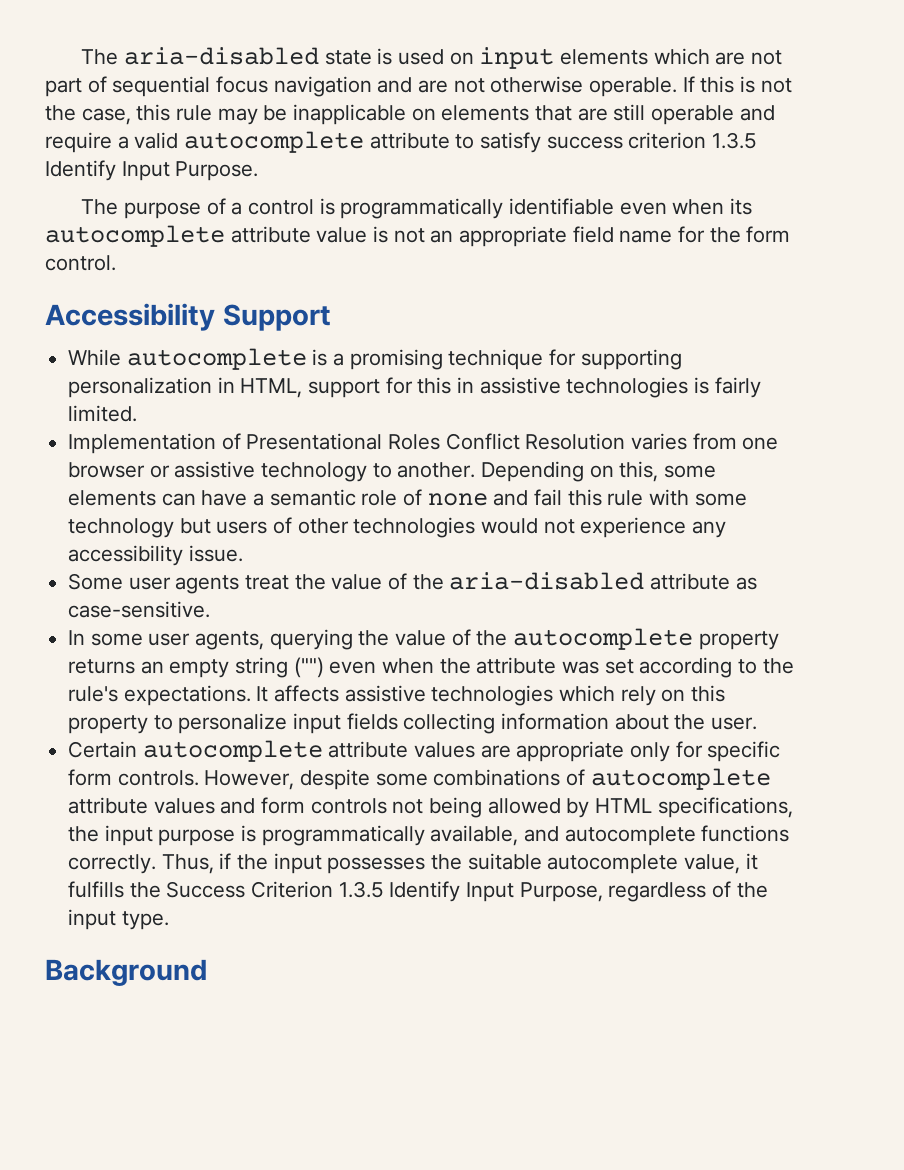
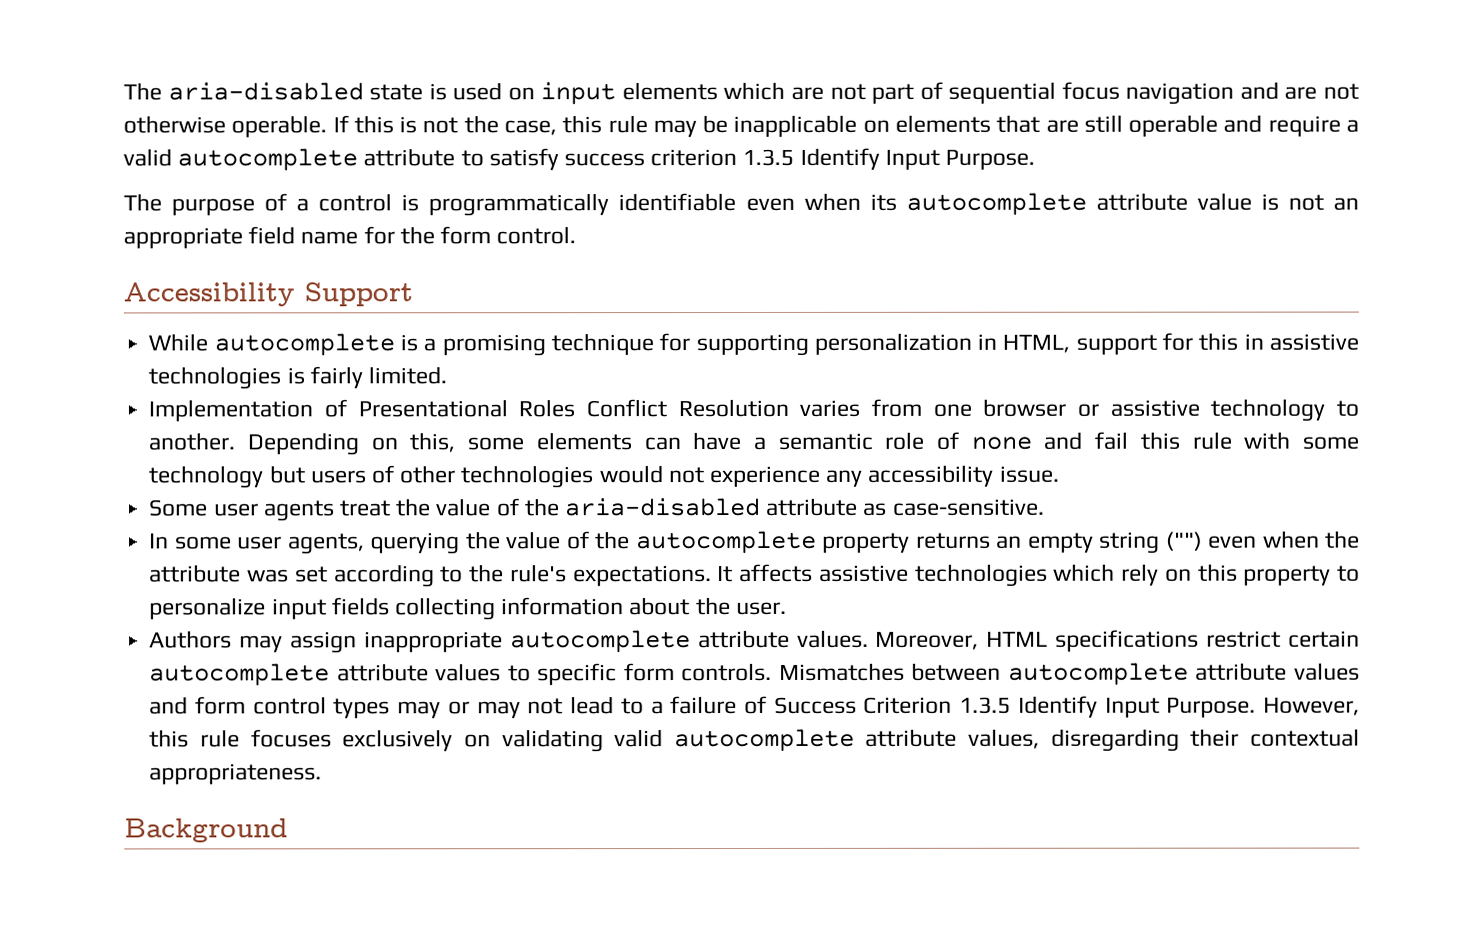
[68,740,781,762] [68,769,586,790] Certain autocomplete attribute values are appropriate only for specific form controls. However, despite some combinations of -> [149,629,1360,654] [149,662,1002,686] Authors may assign inappropriate autocomplete attribute values. Moreover, HTML specifications restrict certain autocomplete attribute values to specific form controls. Mismatches between
[310,797,793,818] [68,825,790,846] [68,853,758,874] [68,881,161,898] controls not being allowed by HTML specifications, the input purpose is programmatically available, and autocomplete functions correctly. Thus, if the input possesses the suitable autocomplete value, it fulfills the -> [252,695,767,719] control types may or may not lead to a failure of
[519,881,768,902] [68,909,169,930] Purpose, regardless of the input type. -> [1166,697,1360,718] [149,728,1360,753] [149,763,323,785] Purpose. However, this rule focuses exclusively on validating valid autocomplete attribute values, disregarding their contextual appropriateness.

